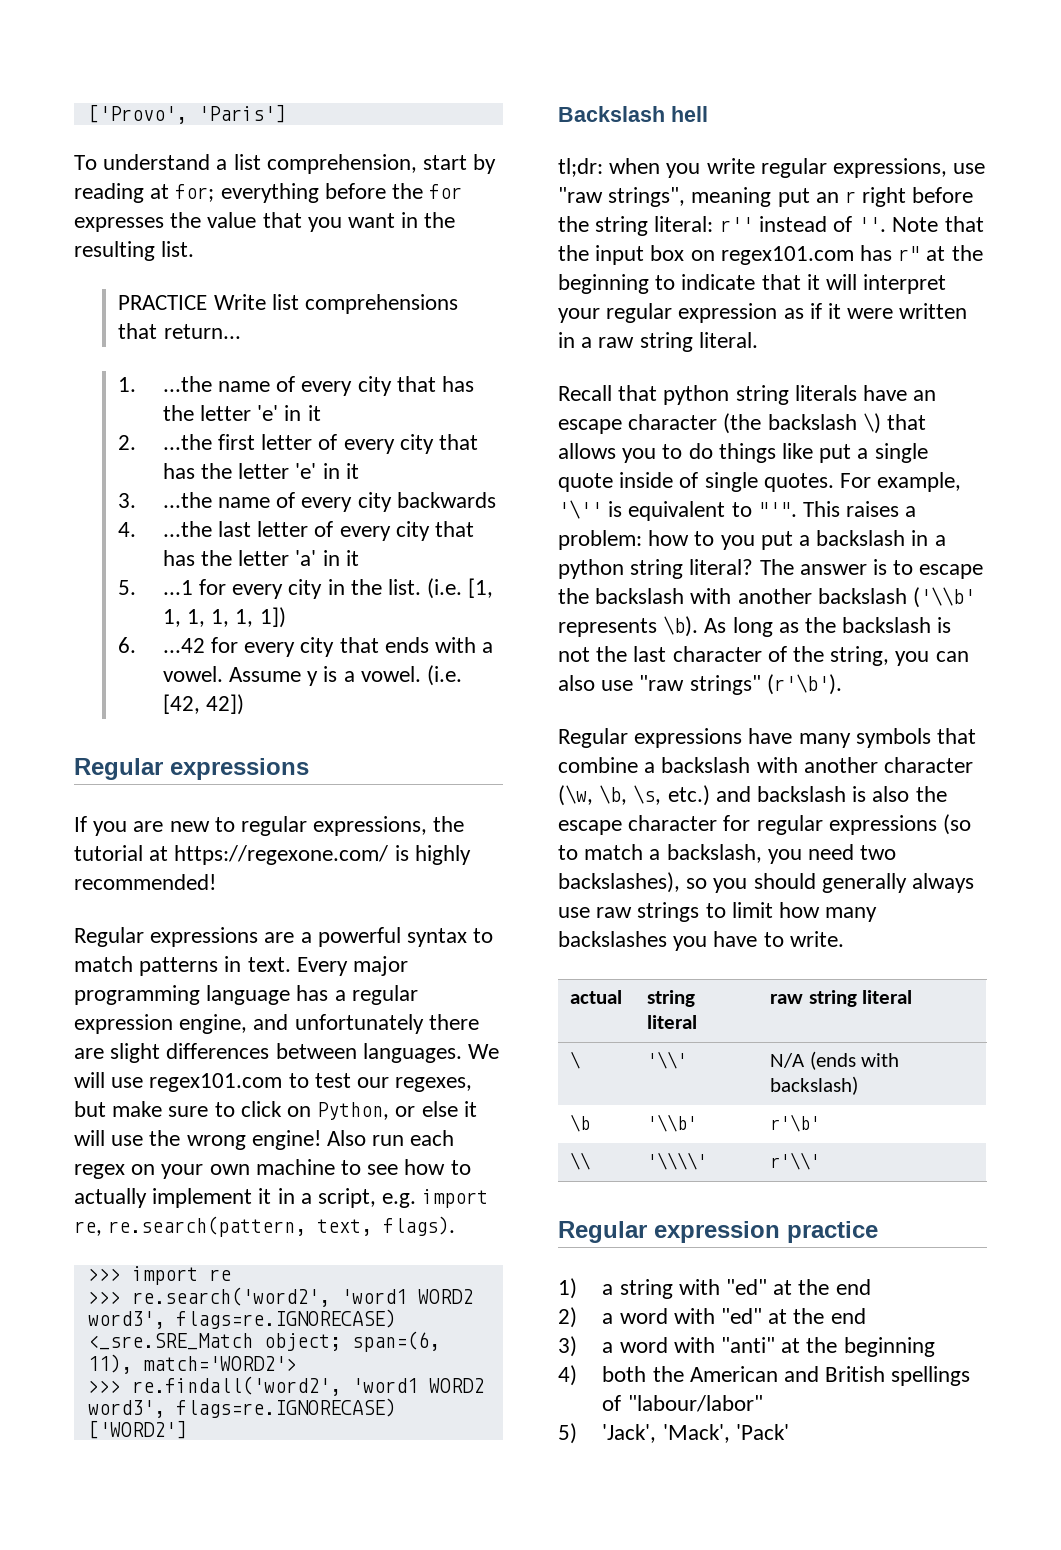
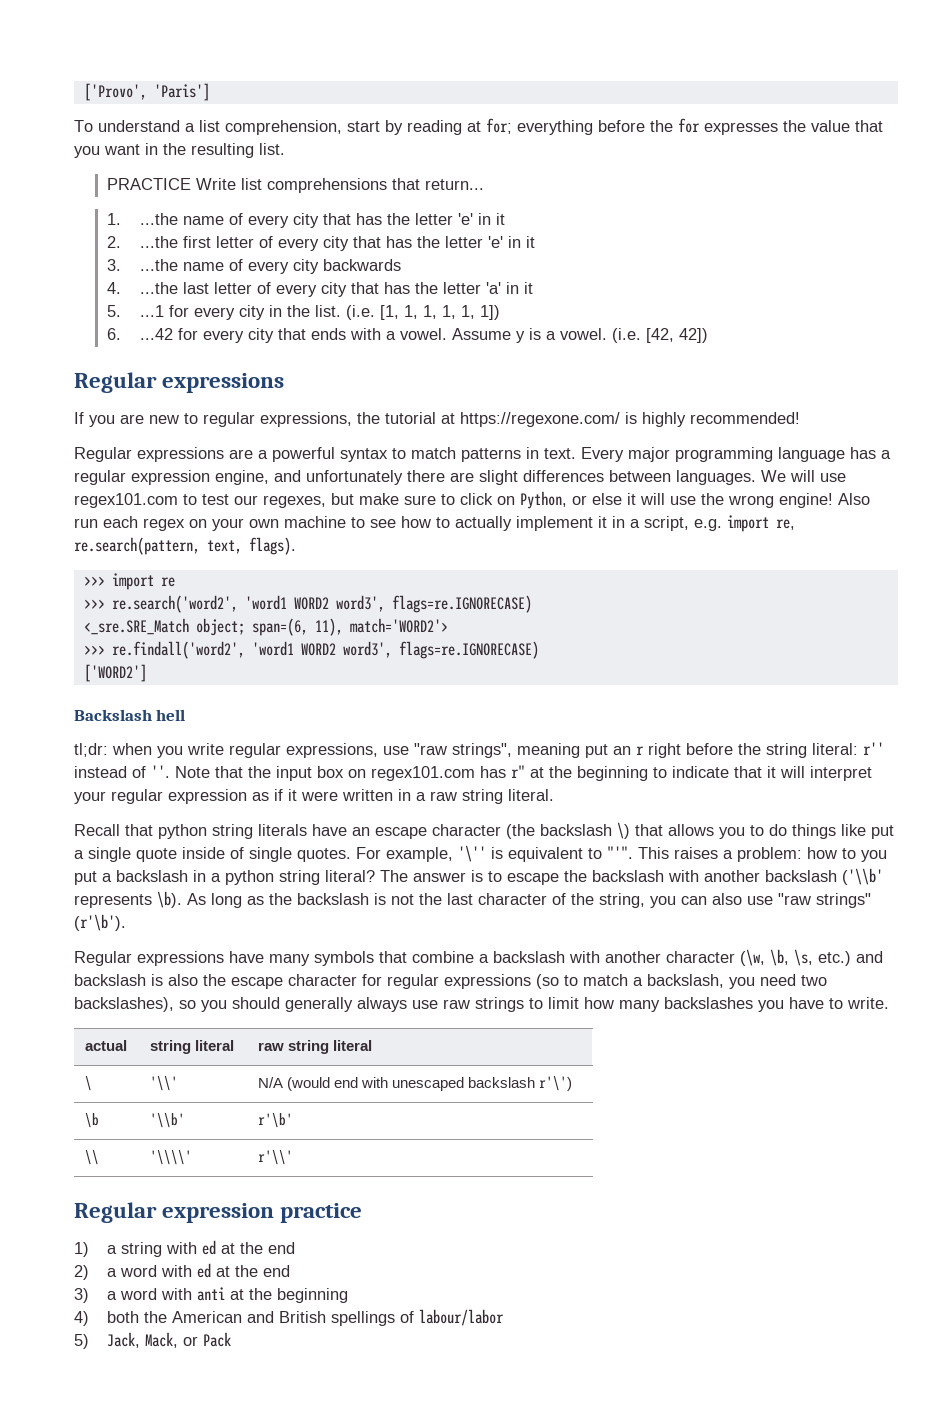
[809,1051,900,1070] [770,1076,859,1095] (ends with backslash) -> [287,1076,573,1091] (would end with unescaped backslash r'\')
[726,1279,768,1295] "ed" -> [201,1240,216,1255] ed
[721,1308,763,1324] "ed" -> [196,1263,211,1278] ed
[721,1337,776,1353] "anti" -> [196,1287,225,1301] anti
[627,1395,763,1412] "labour/labor" -> [418,1309,504,1326] labour/labor
[602,1424,789,1443] 'Jack', 'Mack', 'Pack' -> [106,1332,231,1348] Jack, Mack, or Pack

